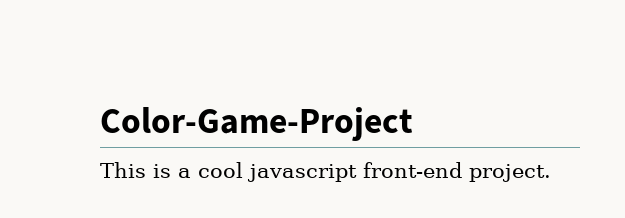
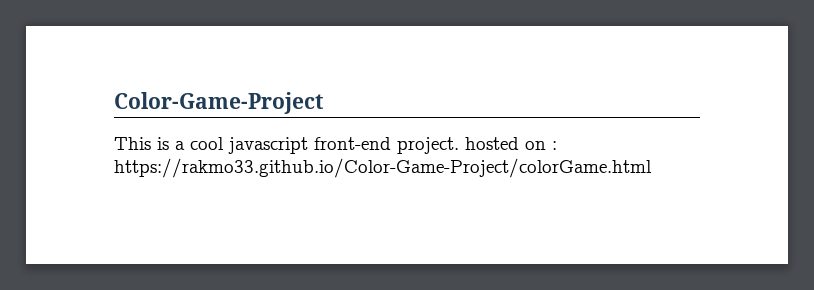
(551, 173) none -> [465,137,557,150] [114,158,652,178] hosted on : https://rakmo33.github.io/Color-Game-Project/colorGame.html

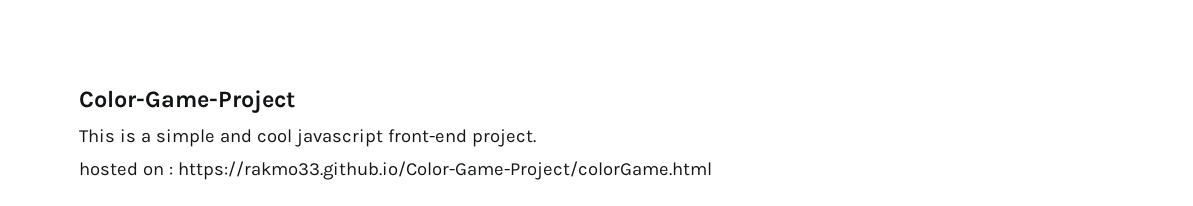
(185, 145) none -> [155,129,252,147] simple and
(459, 145) none -> (536, 138) //

